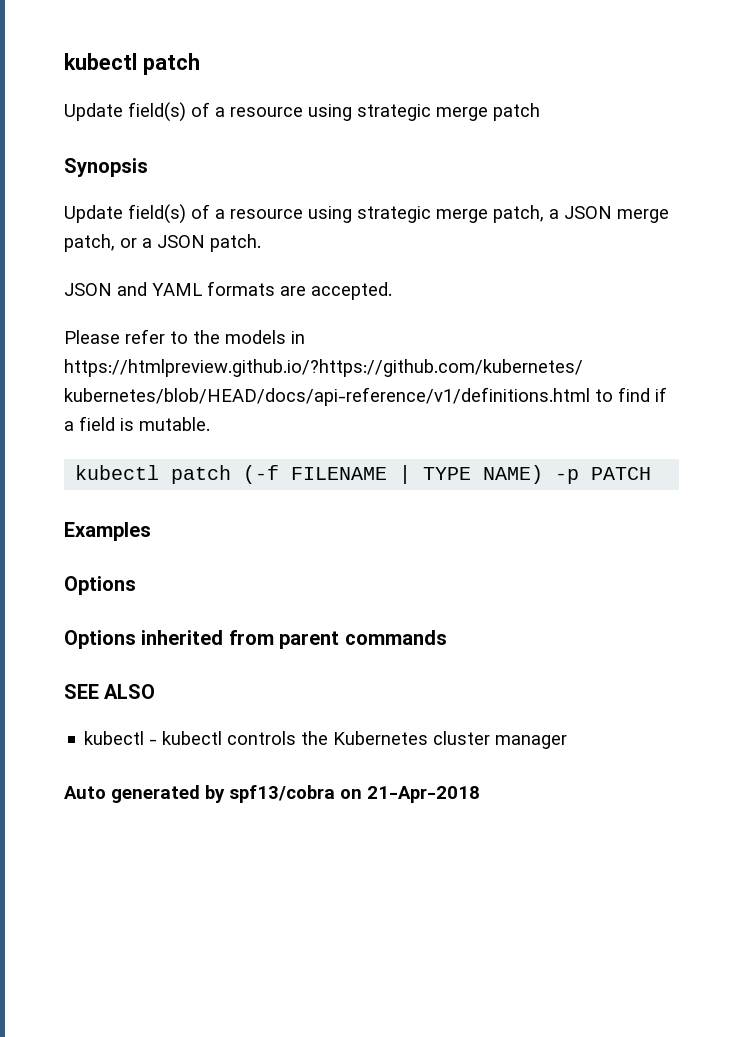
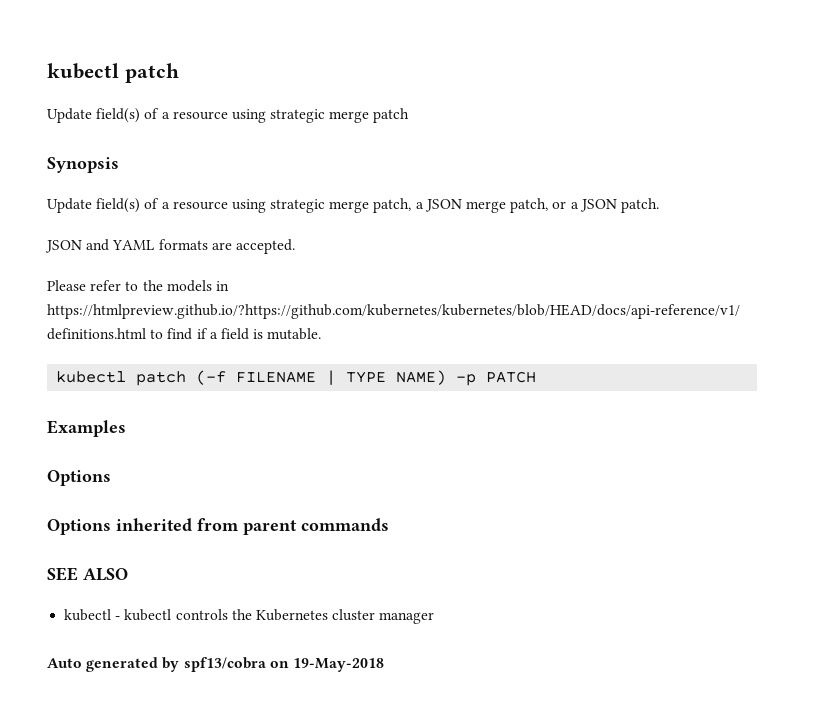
[367,786,480,803] 21-Apr-2018 -> [292,658,384,672] 19-May-2018

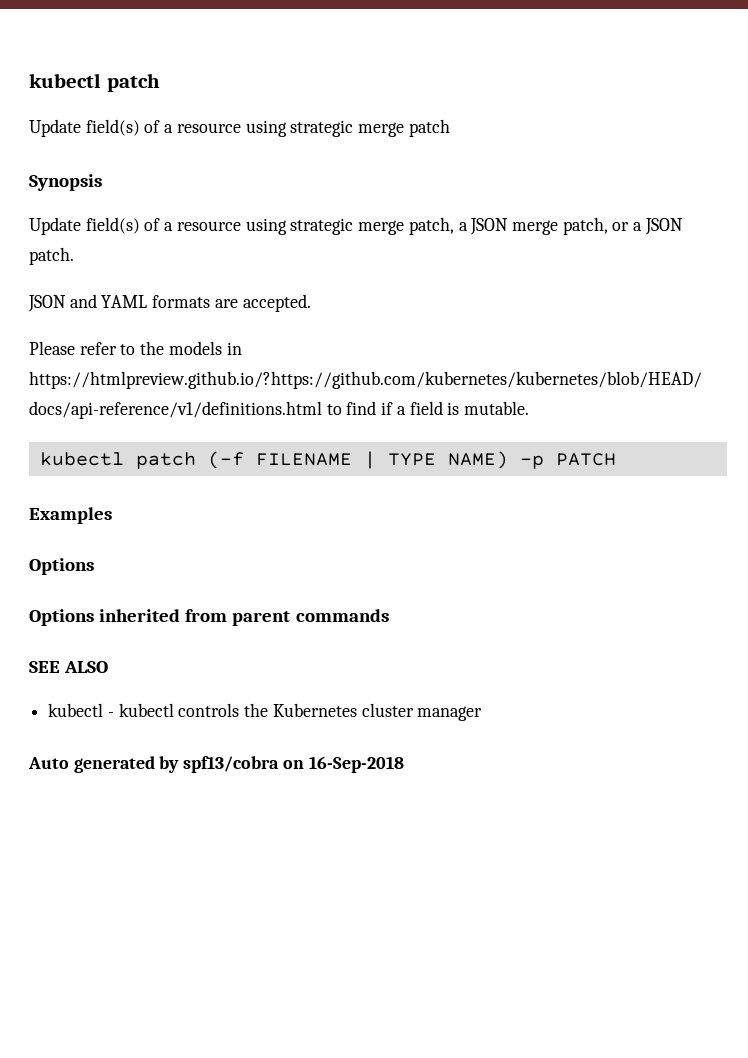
[292,658,384,672] 19-May-2018 -> [308,756,404,773] 16-Sep-2018

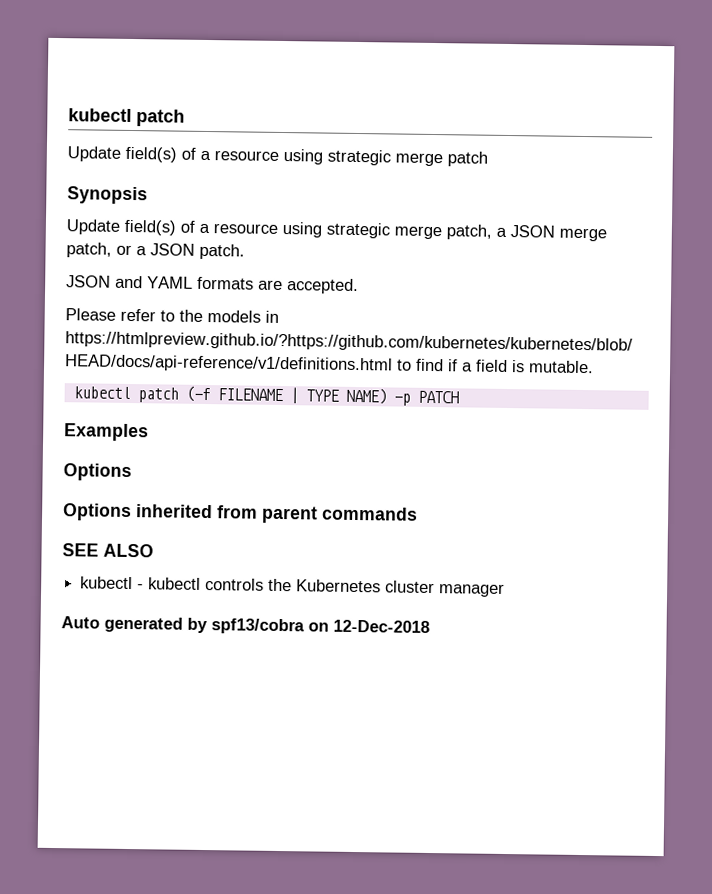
[308,756,404,773] 16-Sep-2018 -> [333,619,430,633] 12-Dec-2018

